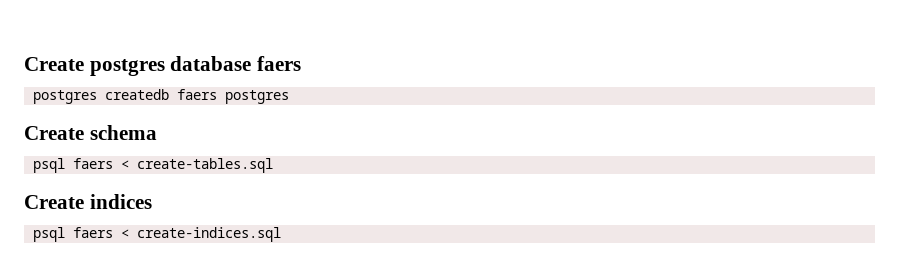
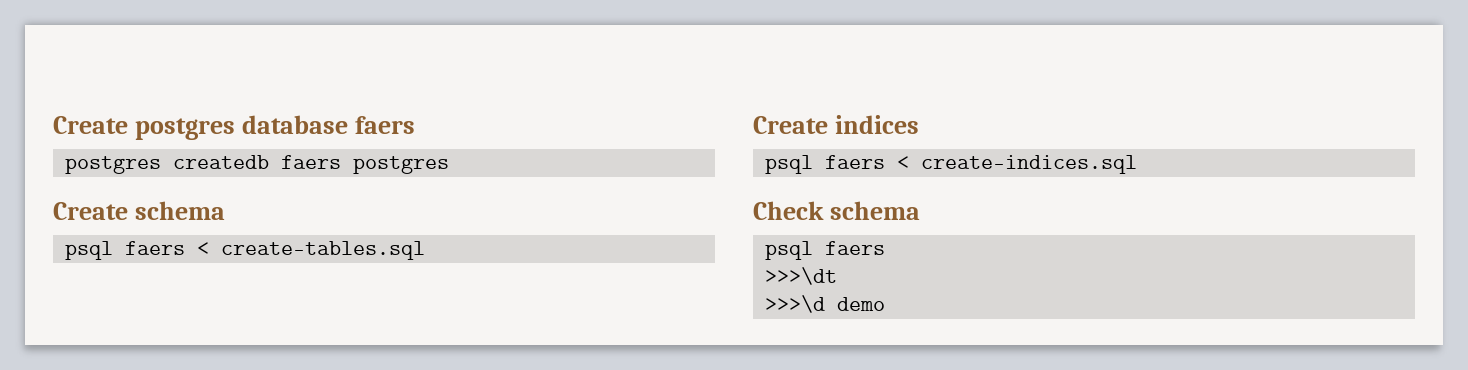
(282, 234) none -> [753,201,920,220] [765,241,886,260] [765,267,838,285] [765,295,886,313] // Check schema // psql faers // >>>\dt // >>>\d demo

